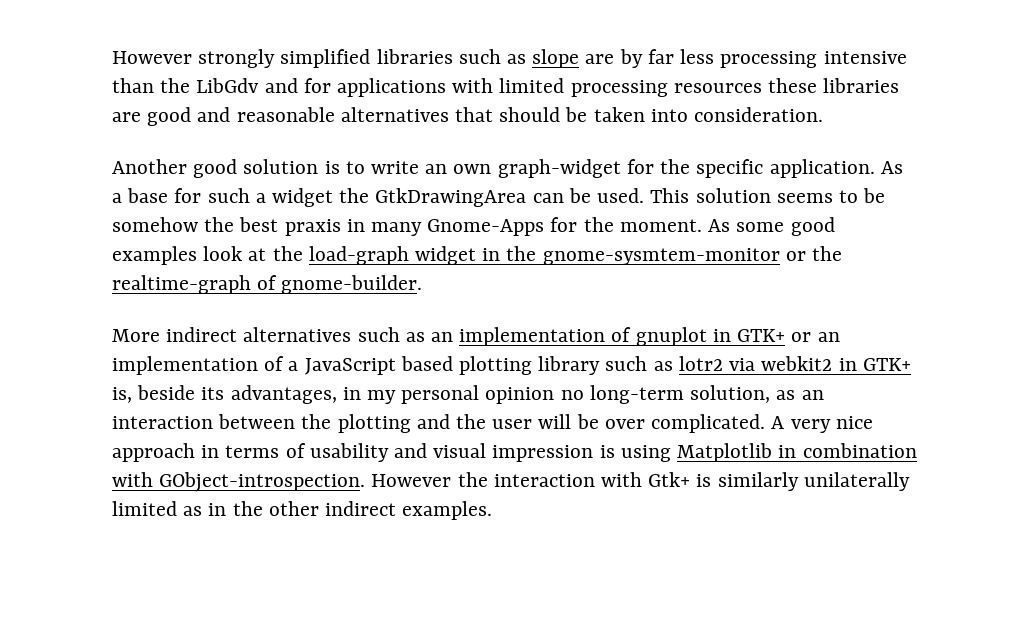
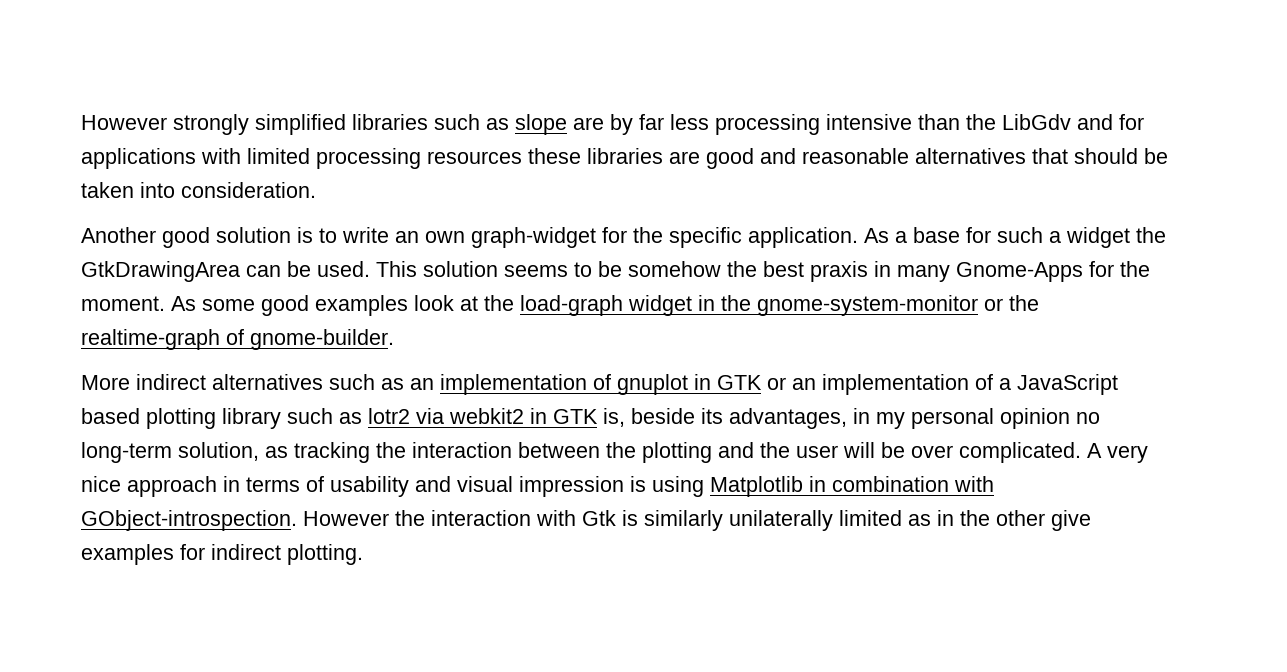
[542,248,780,265] gnome-sysmtem-monitor -> [757,295,978,316] gnome-system-monitor
[737,329,786,342] GTK+ -> [717,375,762,390] GTK
[862,358,911,371] GTK+ -> [553,409,598,424] GTK
[801,390,824,400] an -> [294,442,406,463] tracking the
[648,472,691,487] Gtk+ -> [582,510,616,526] Gtk
[325,501,493,520] indirect examples. -> [1051,510,1091,531] [81,544,363,565] give examples for indirect plotting.

